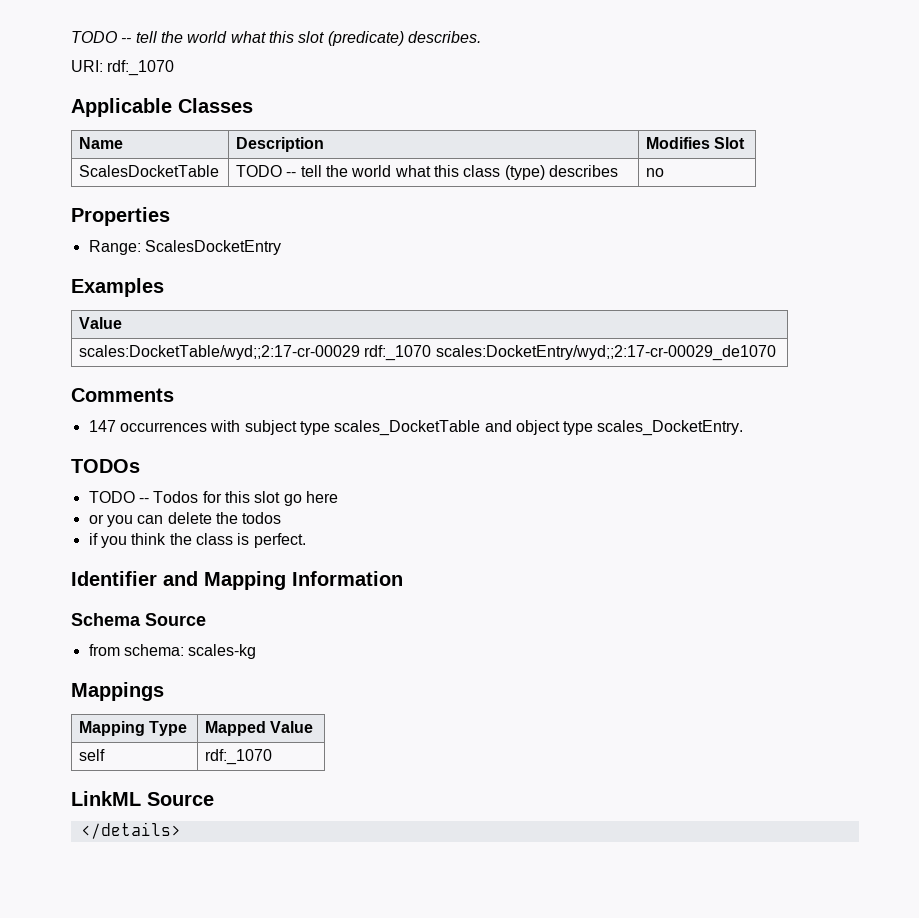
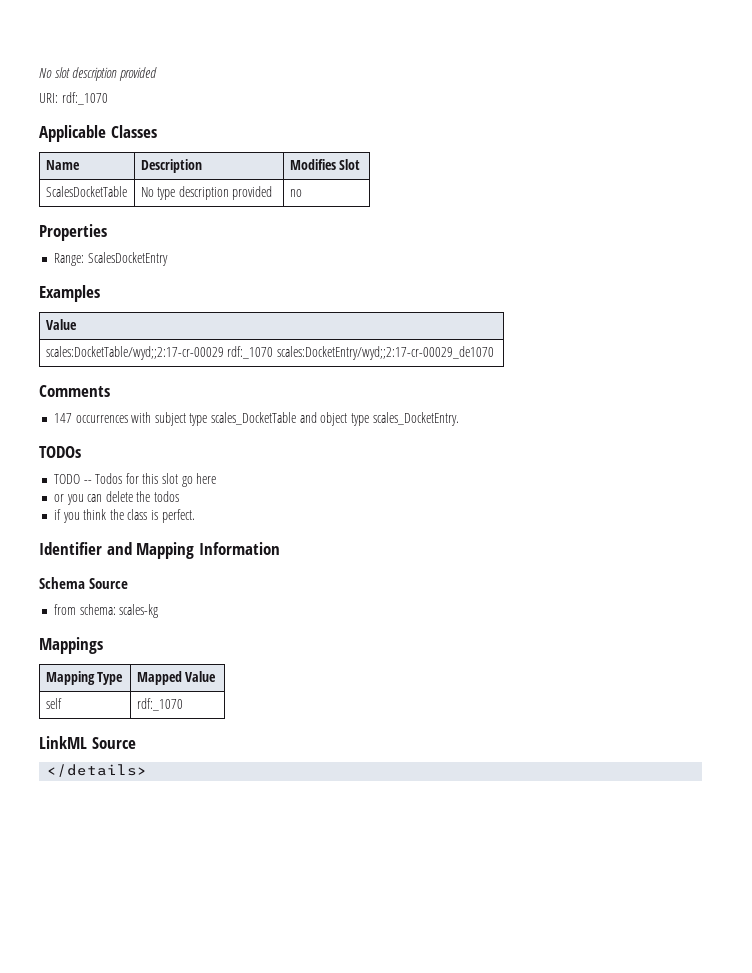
[71,31,481,46] TODO -- tell the world what this slot (predicate) describes. -> [39,67,157,81] No slot description provided
[236,165,619,180] TODO -- tell the world what this class (type) describes -> [140,186,273,200] No type description provided

